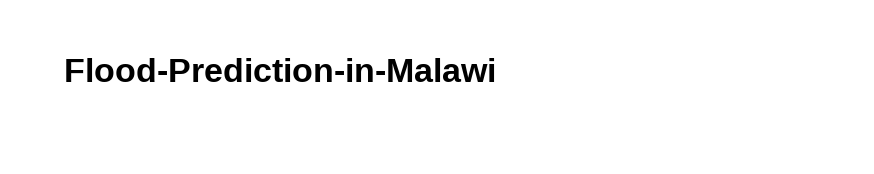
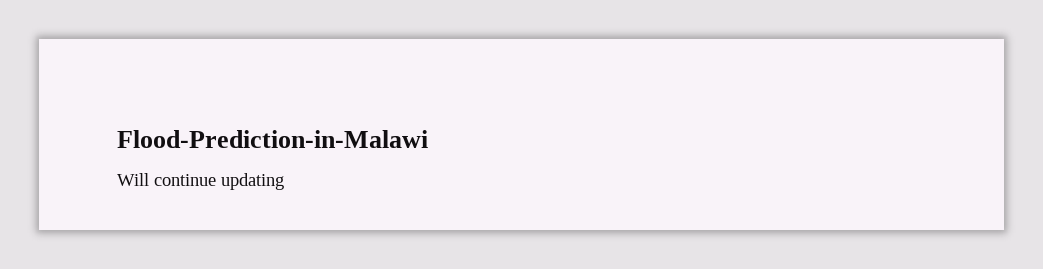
(496, 70) none -> [117,173,284,190] // Will continue updating

